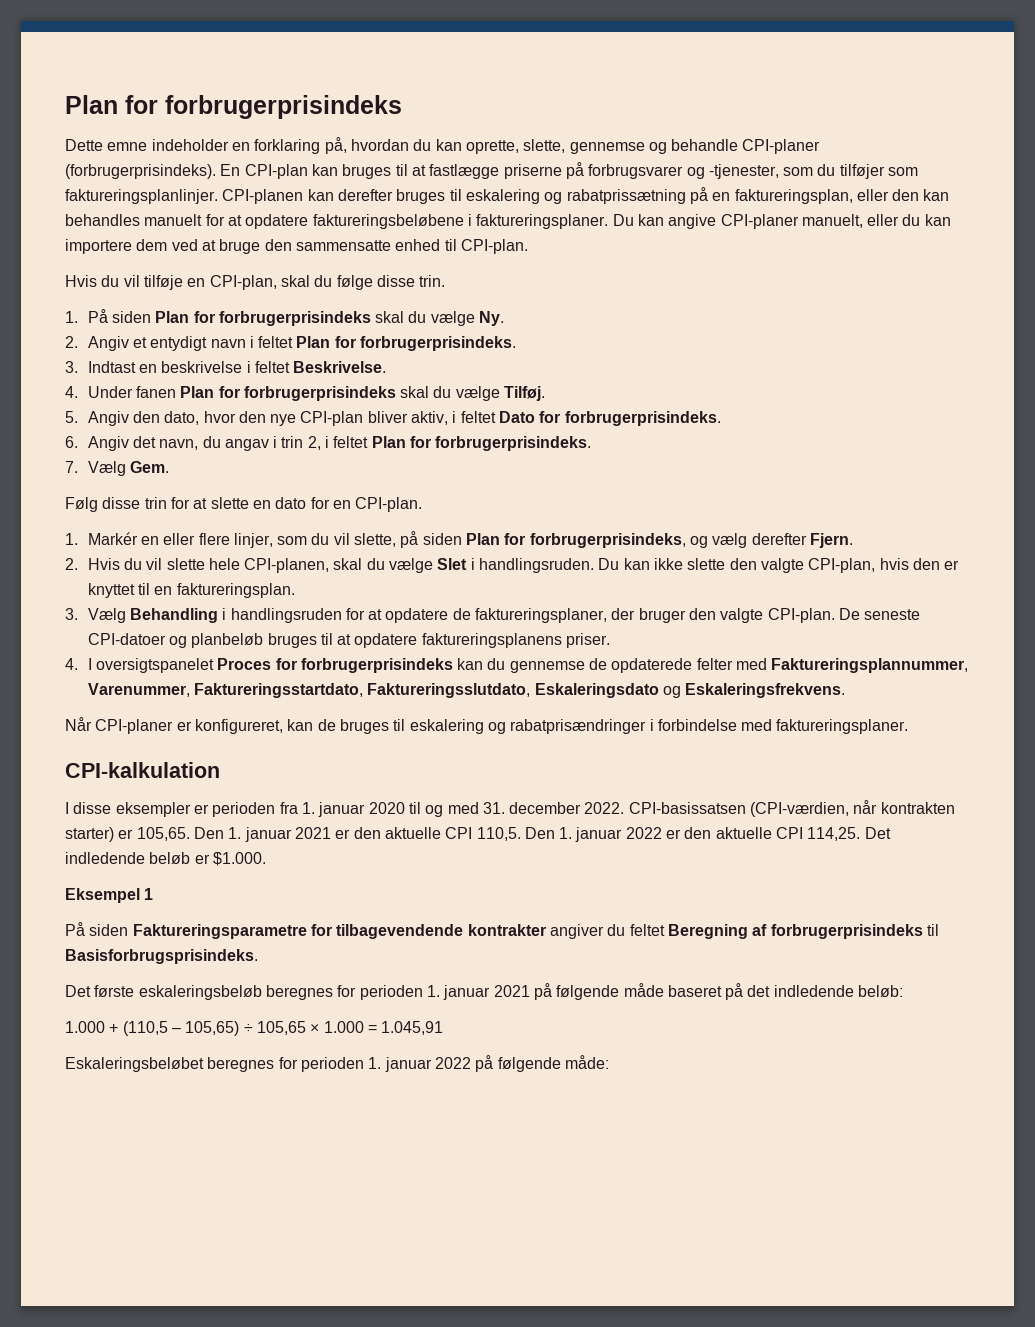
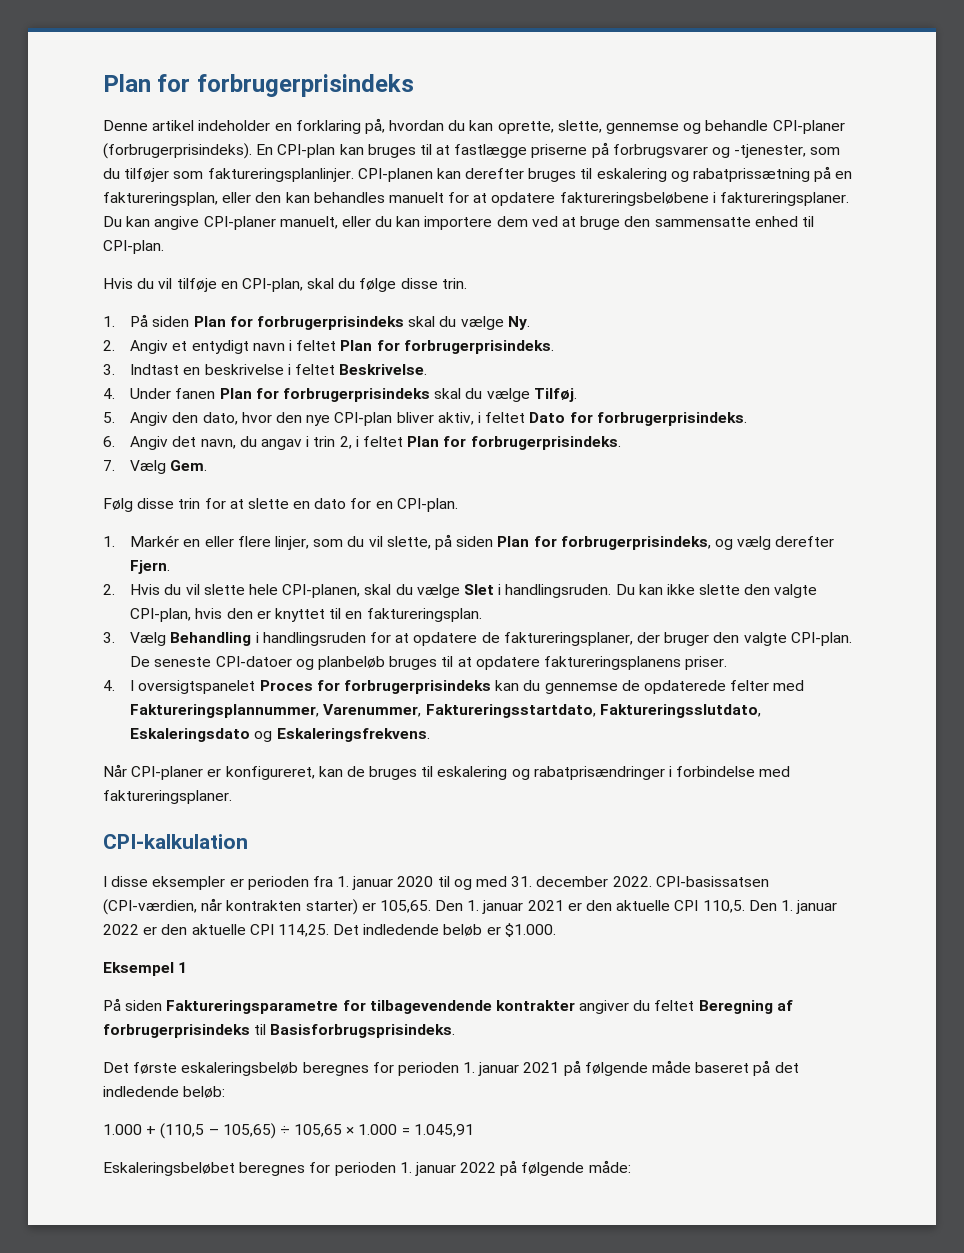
[65,139,148,151] Dette emne -> [103,120,195,131] Denne artikel

